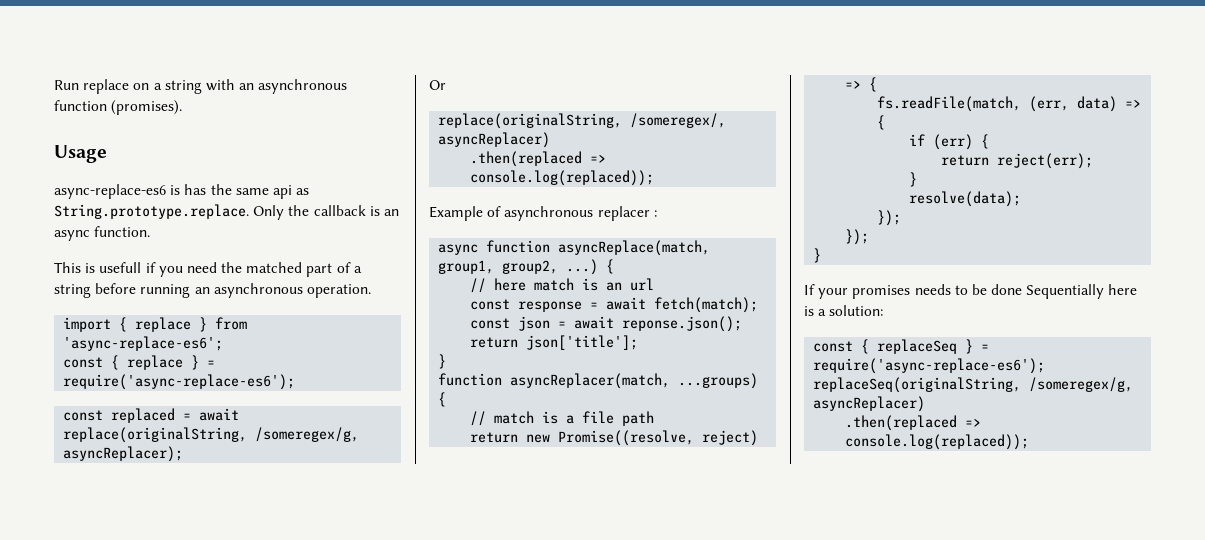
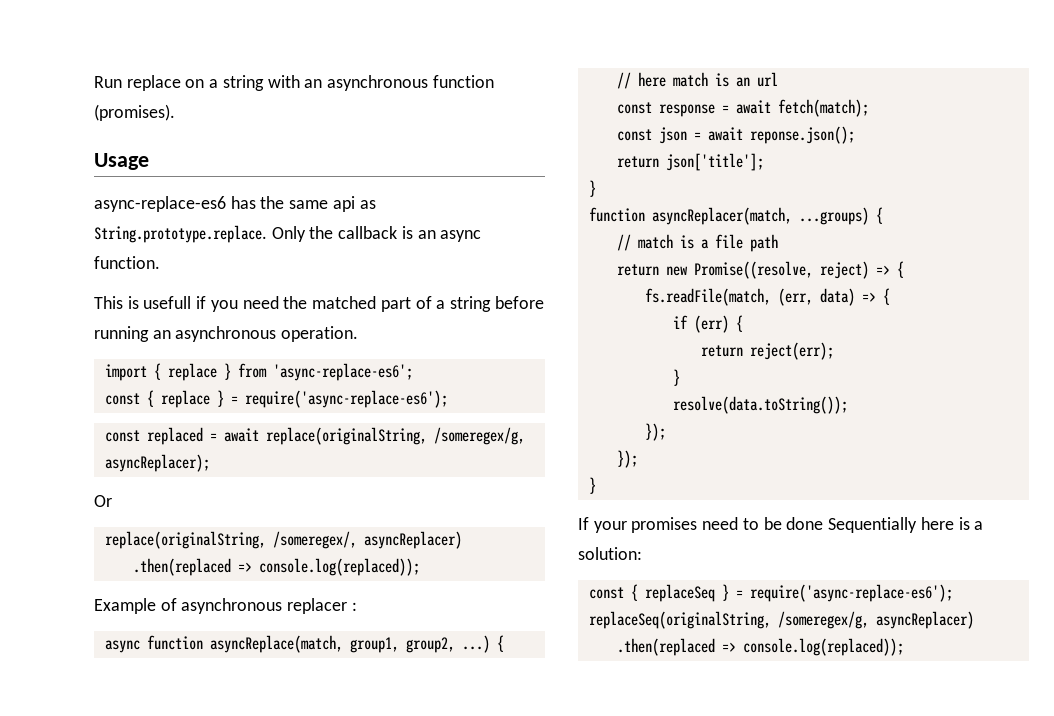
[170,185,181,195] is -> (226, 204) none
[909,191,1022,207] resolve(data); -> [672,396,848,414] resolve(data.toString());
[914,284,951,295] needs -> [702,517,739,530] need

